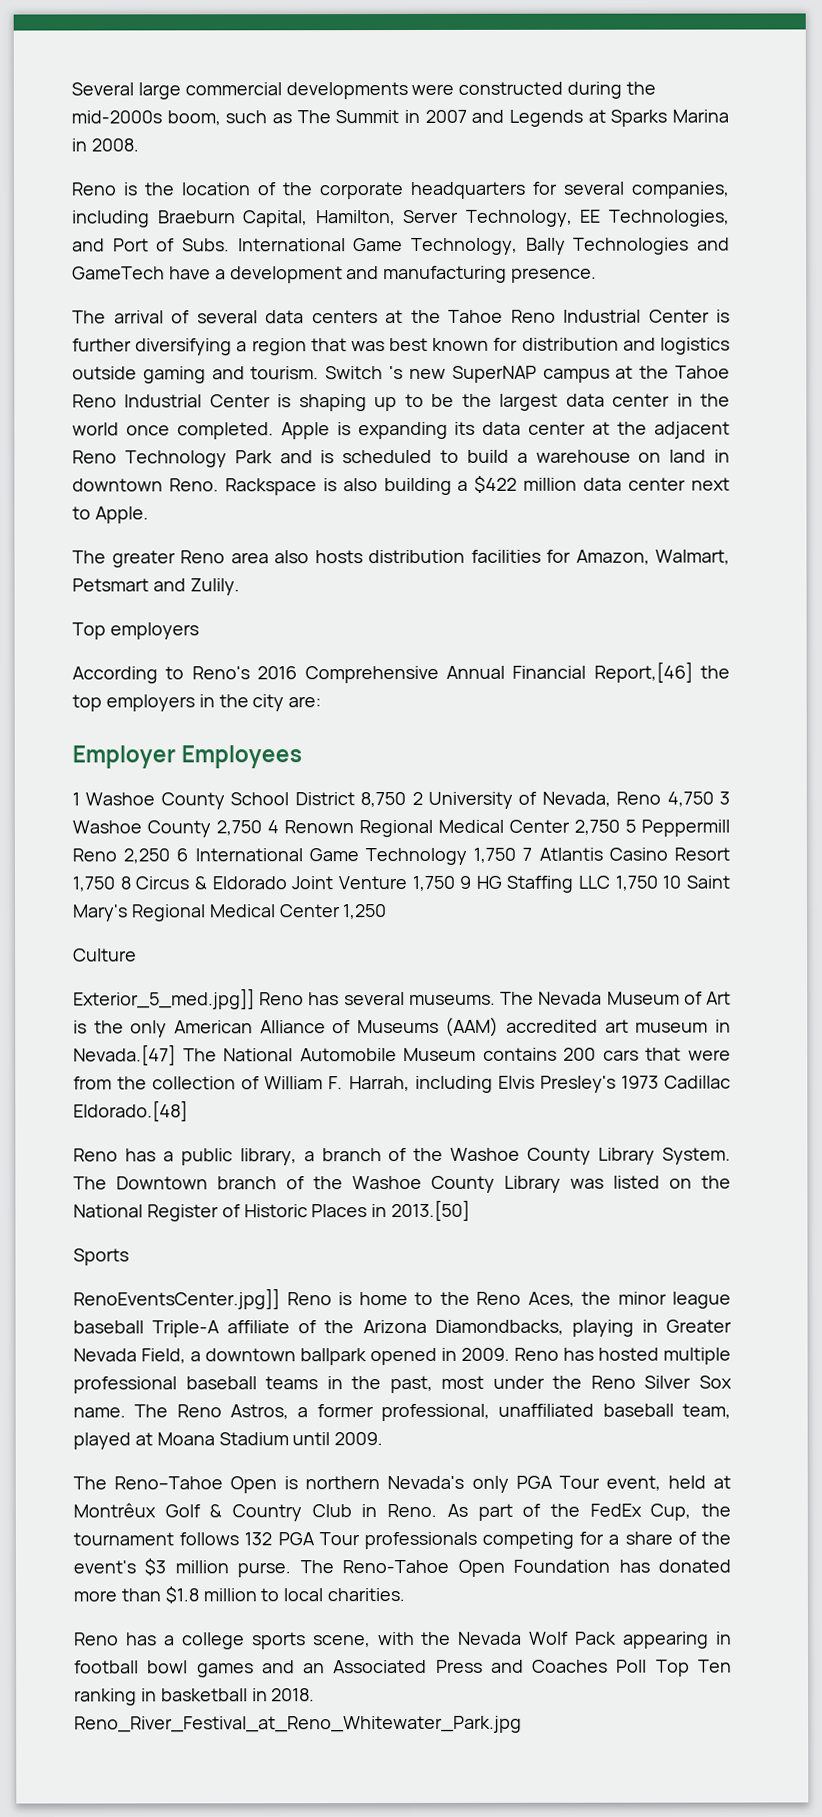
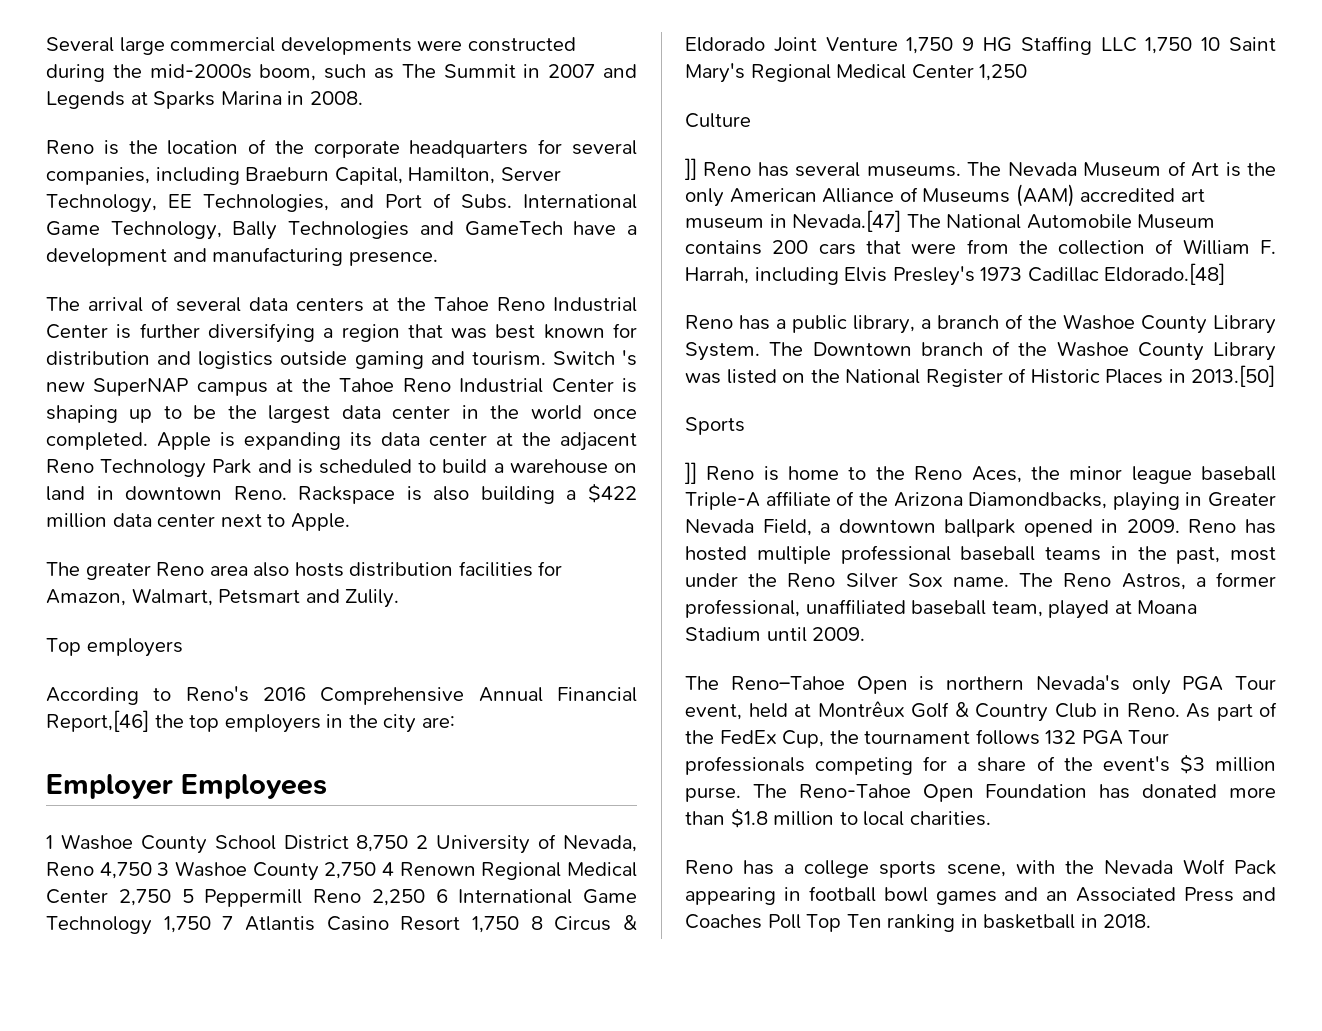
[73,988,255,1010] Exterior_5_med.jpg]] -> [685,158,697,180] ]]
[73,1288,280,1310] RenoEventsCenter.jpg]] -> [685,462,697,484] ]]
[74,1715,522,1734] Reno_River_Festival_at_Reno_Whitewater_Park.jpg -> (1152, 921) none

